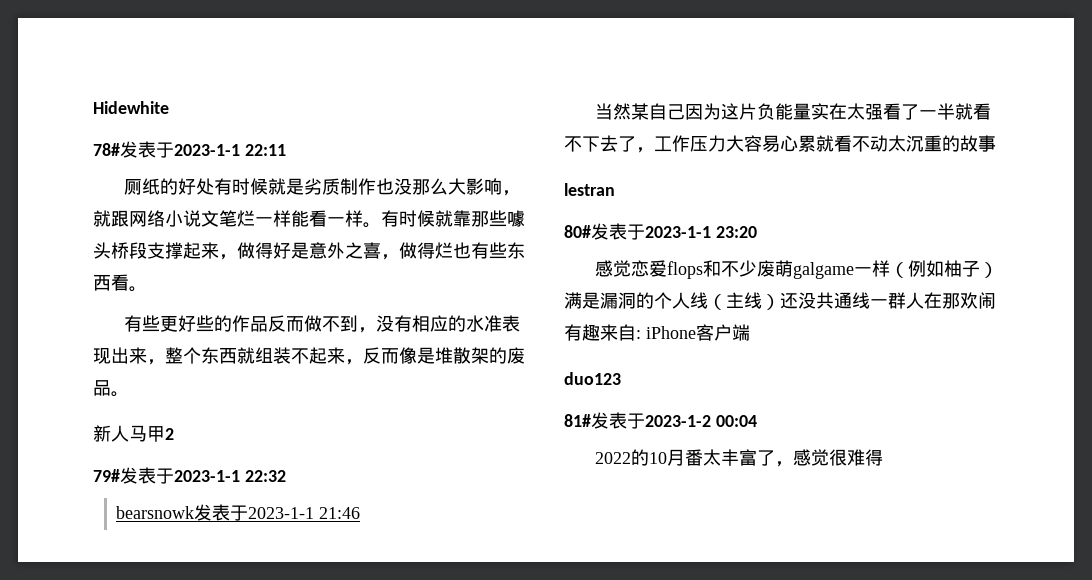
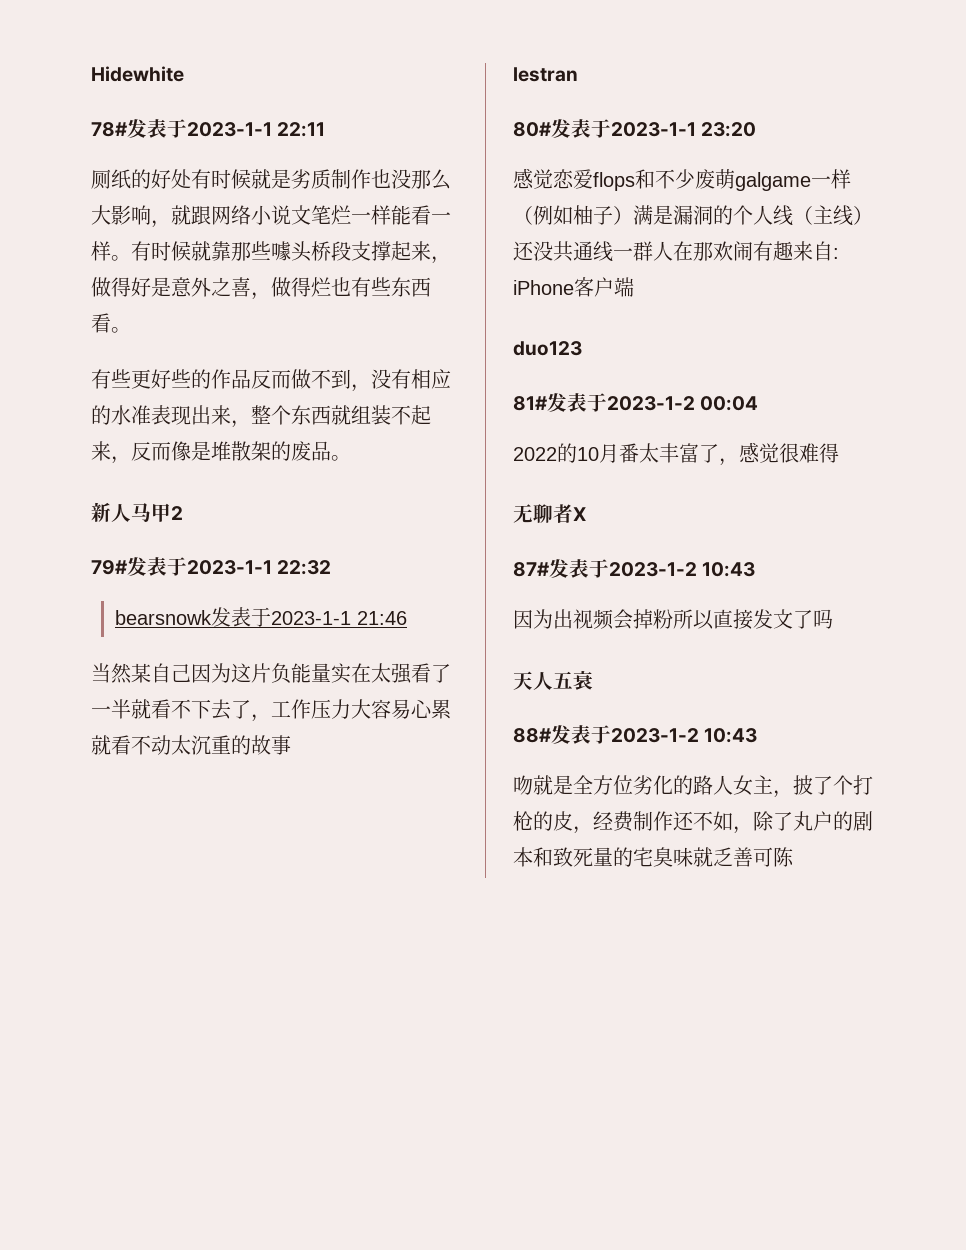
(884, 457) none -> [513,504,586,523] [513,559,756,578] [513,609,833,630] [513,670,593,690] [513,725,758,744] [513,775,873,798] [513,811,873,834] [513,847,794,867] // 无聊者X // 87#发表于2023-1-2 10:43 // 因为出视频会掉粉所以直接发文了吗 // 天人五衰 // 88#发表于2023-1-2 10:43 // 吻就是全方位劣化的路人女主，披了个打枪的皮，经费制作还不如，除了丸户的剧本和致死量的宅臭味就乏善可陈

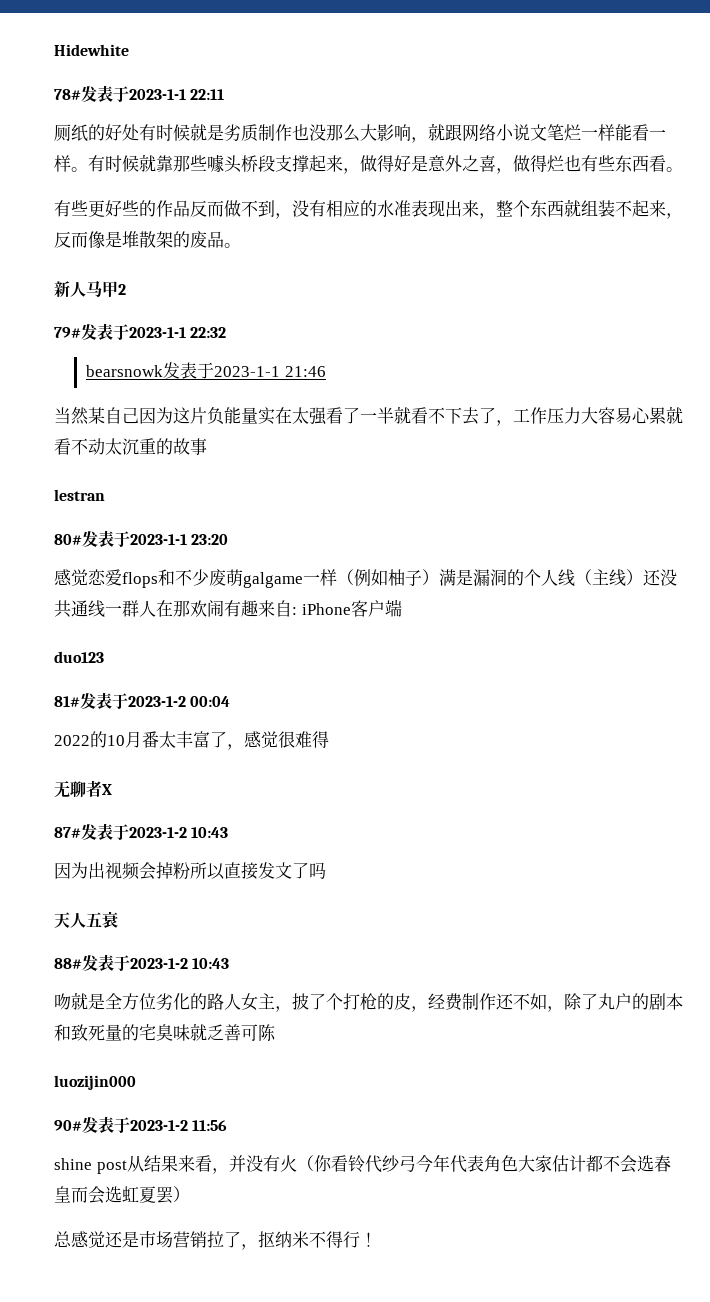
(794, 857) none -> [54,1075,136,1090] [54,1116,228,1133] [54,1154,671,1174] [54,1186,190,1204] [54,1231,377,1250] // luozijin000 // 90#发表于2023-1-2 11:56 // shine post从结果来看，并没有火（你看铃代纱弓今年代表角色大家估计都不会选春皇而会选虹夏罢） // 总感觉还是市场营销拉了，抠纳米不得行！

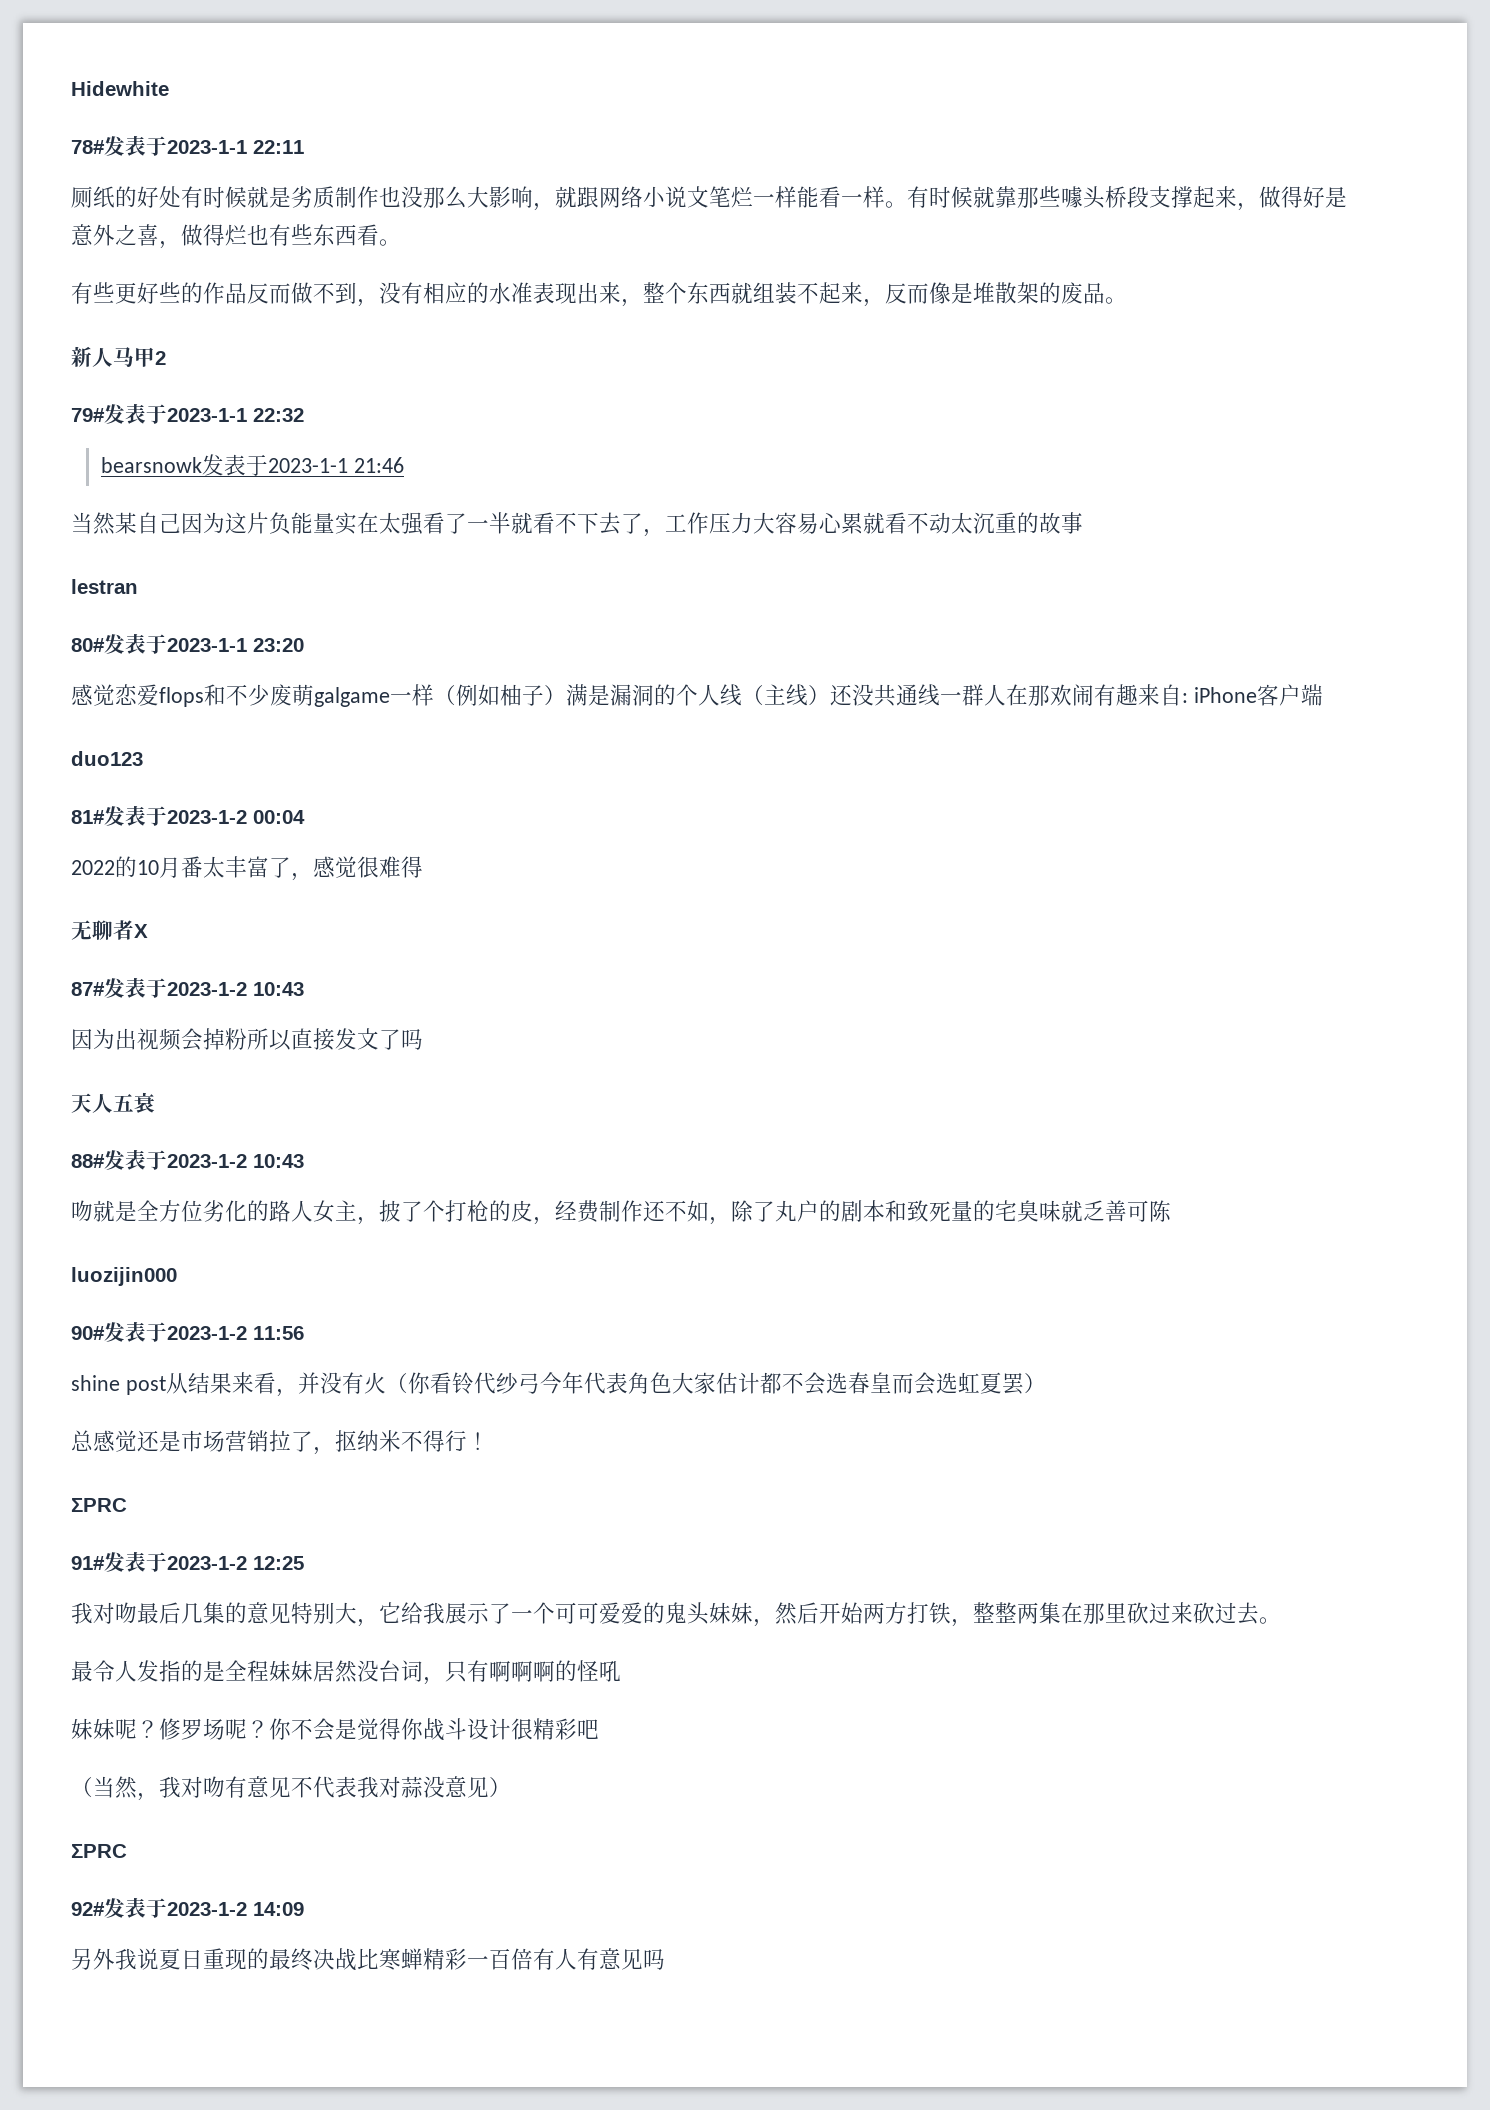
(377, 1239) none -> [71,1498,127,1512] [71,1551,304,1572] [71,1602,1281,1627] [71,1660,621,1685] [71,1718,599,1741] [71,1776,511,1801] [71,1844,127,1858] [71,1897,304,1918] [71,1948,665,1971] // ΣPRC // 91#发表于2023-1-2 12:25 // 我对吻最后几集的意见特别大，它给我展示了一个可可爱爱的鬼头妹妹，然后开始两方打铁，整整两集在那里砍过来砍过去。 // 最令人发指的是全程妹妹居然没台词，只有啊啊啊的怪吼 // 妹妹呢？修罗场呢？你不会是觉得你战斗设计很精彩吧 // （当然，我对吻有意见不代表我对蒜没意见） // ΣPRC // 92#发表于2023-1-2 14:09 // 另外我说夏日重现的最终决战比寒蝉精彩一百倍有人有意见吗

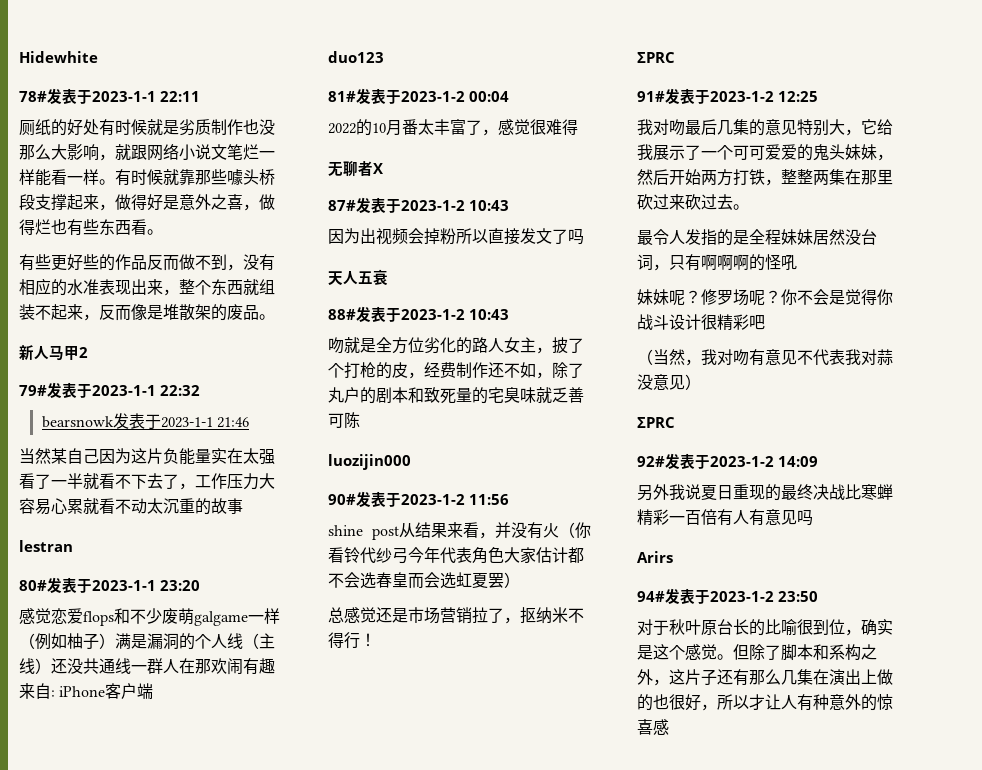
(665, 1959) none -> [637,551,673,563] [637,588,818,605] [637,618,893,636] [637,644,877,661] [637,669,893,686] [637,694,893,711] [637,719,669,735] // Arirs // 94#发表于2023-1-2 23:50 // 对于秋叶原台长的比喻很到位，确实是这个感觉。但除了脚本和系构之外，这片子还有那么几集在演出上做的也很好，所以才让人有种意外的惊喜感

